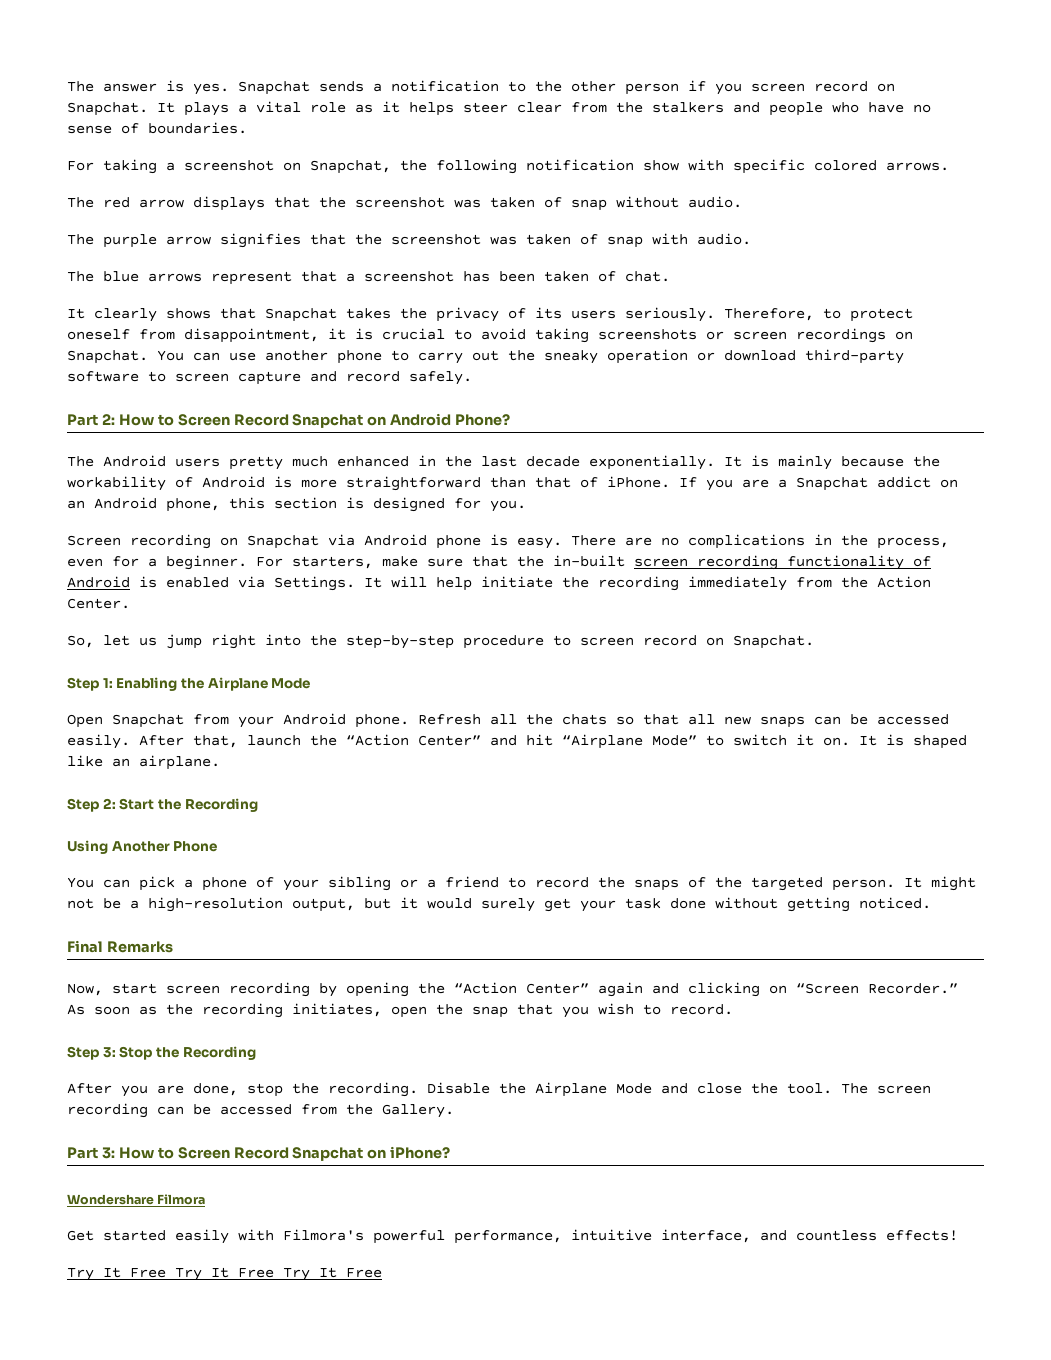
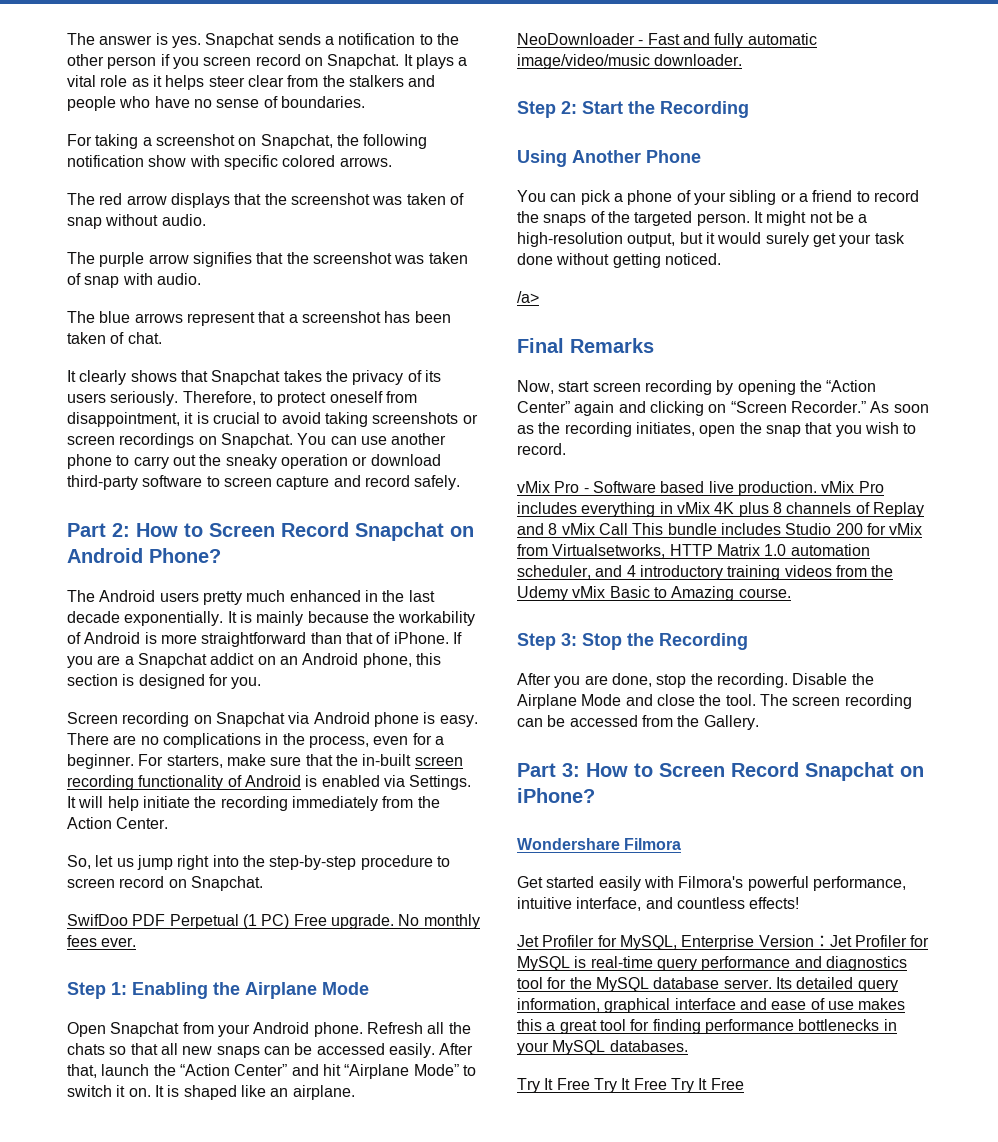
(814, 642) none -> [67,914,480,929] [67,935,137,947] // SwifDoo PDF Perpetual (1 PC) Free upgrade. No monthly fees ever.
(220, 762) none -> [517,33,817,48] [517,54,743,69] // NeoDownloader - Fast and fully automatic image/video/music downloader.
(931, 903) none -> [517,291,539,303] // /a>
(733, 1009) none -> [517,481,884,496] [517,502,924,517] [517,523,923,535] [517,544,870,558] [517,565,894,580] [517,586,791,601] // vMix Pro - Software based live production. vMix Pro includes everything in vMix 4K plus 8 channels of Replay and 8 vMix Call This bundle includes Studio 200 for vMix from Virtualsetworks, HTTP Matrix 1.0 automation scheduler, and 4 introductory training videos from the Udemy vMix Basic to Amazing course.
(958, 1235) none -> [517,935,930,950] [517,956,907,971] [517,977,898,992] [517,998,906,1013] [517,1019,897,1034] [517,1040,688,1055] // Jet Profiler for MySQL, Enterprise Version：Jet Profiler for MySQL is real-time query performance and diagnostics tool for the MySQL database server. Its detailed query information, graphical interface and ease of use makes this a great tool for finding performance bottlenecks in your MySQL databases.

